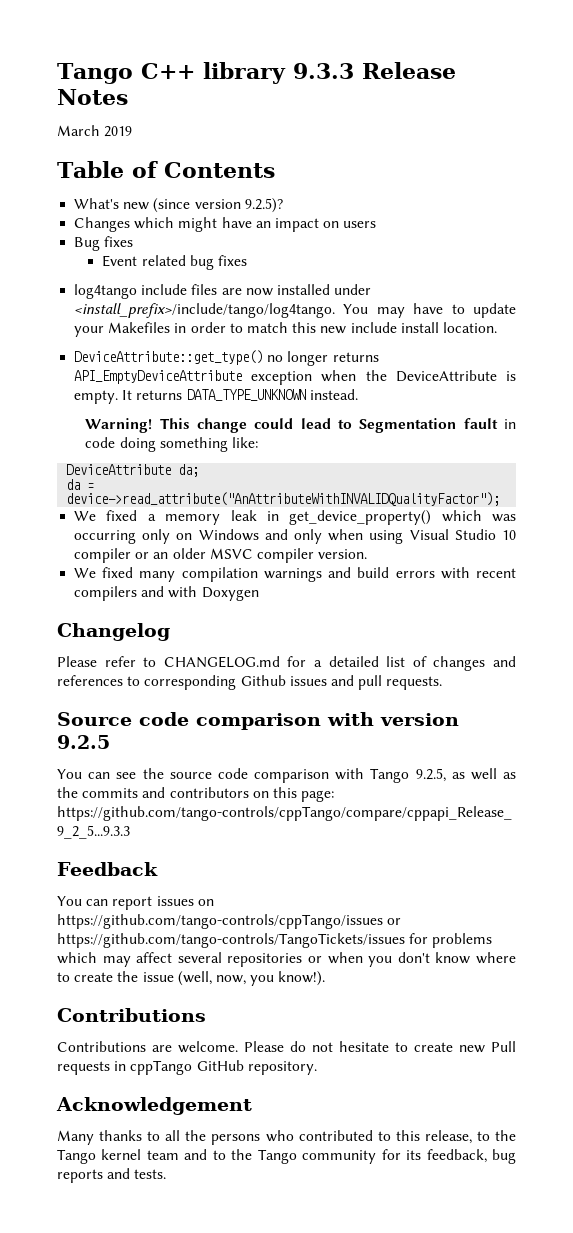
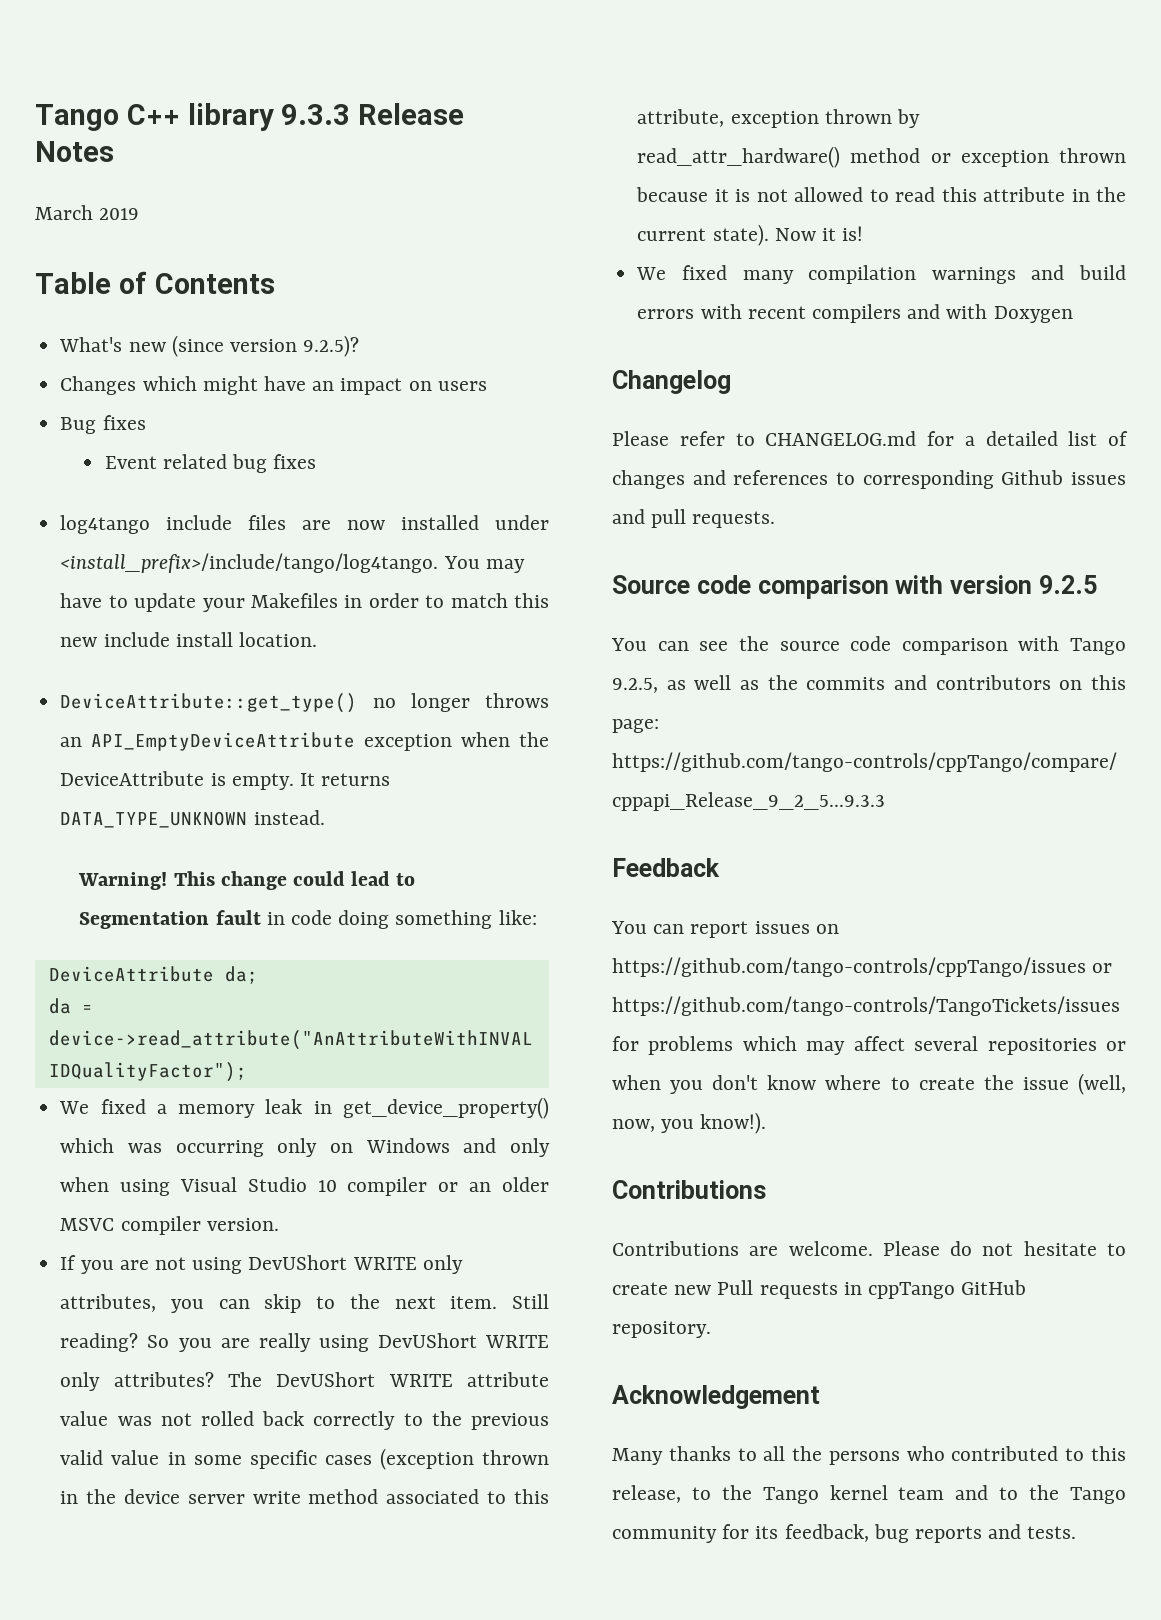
[332,352,379,362] returns -> [485,693,549,708] [60,737,83,747] throws an
(368, 554) none -> [60,1255,463,1274] [60,1294,549,1313] [60,1333,549,1352] [60,1372,549,1391] [60,1411,549,1430] [60,1448,549,1470] [60,1489,549,1504] [637,109,920,128] [637,146,1126,168] [636,187,1126,202] [637,224,864,246] // If you are not using DevUShort WRITE only attributes, you can skip to the next item. Still reading? So you are really using DevUShort WRITE only attributes? The DevUShort WRITE attribute value was not rolled back correctly to the previous valid value in some specific cases (exception thrown in the device server write method associated to this attribute, exception thrown by read_attr_hardware() method or exception thrown because it is not allowed to read this attribute in the current state). Now it is!

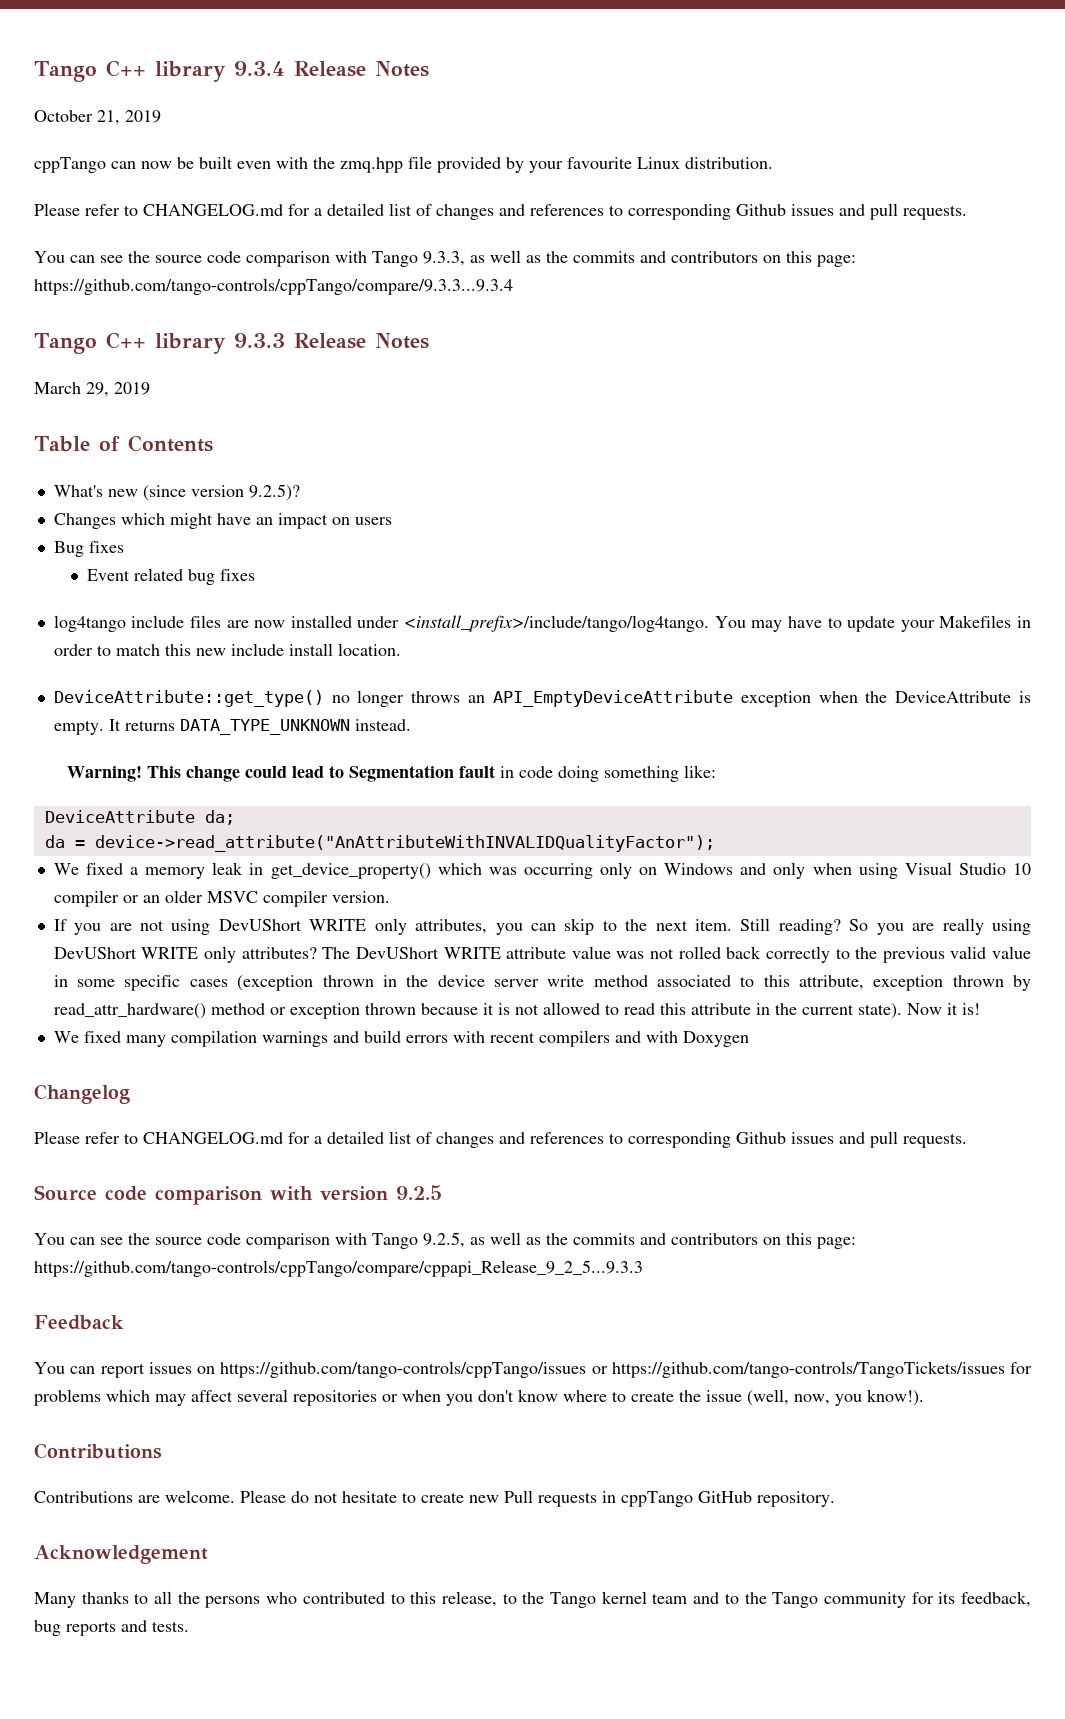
[35,103,274,131] Tango C++ library -> [34,60,429,82] [34,110,161,125] [34,156,773,173] [34,203,967,220] [34,250,856,267] [34,278,513,295] [34,332,226,354] Tango C++ library 9.3.4 Release Notes // October 21, 2019 // cppTango can now be built even with the zmq.hpp file provided by your favourite Linux distribution. // Please refer to CHANGELOG.md for a detailed list of changes and references to corresponding Github issues and pull requests. // You can see the source code comparison with Tango 9.3.3, as well as the commits and contributors on this page: https://github.com/tango-controls/cppTango/compare/9.3.3...9.3.4 // Tango C++ library
(93, 212) none -> [86,382,109,397] 29,

